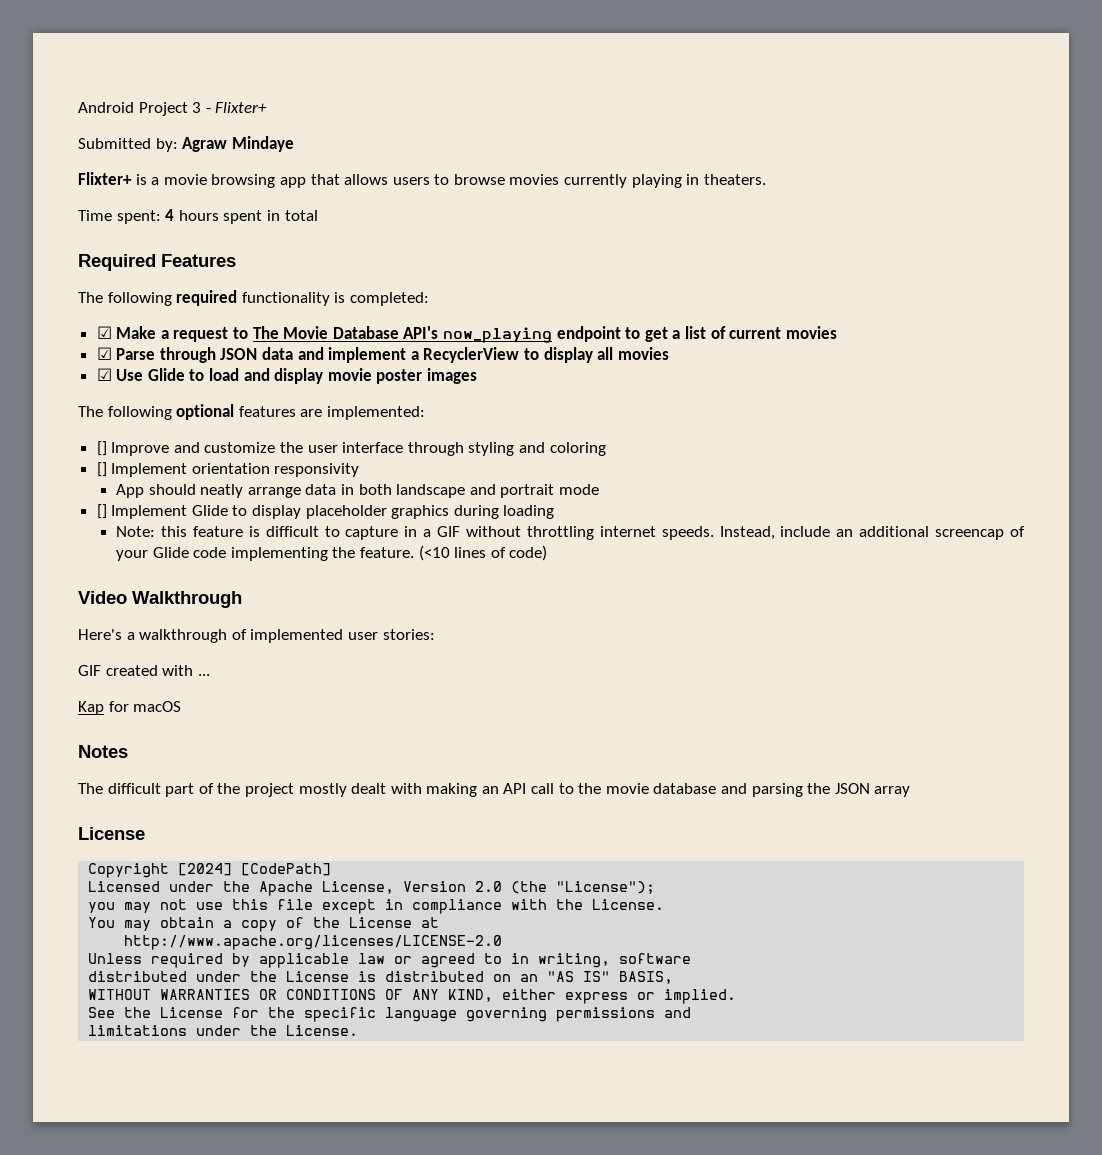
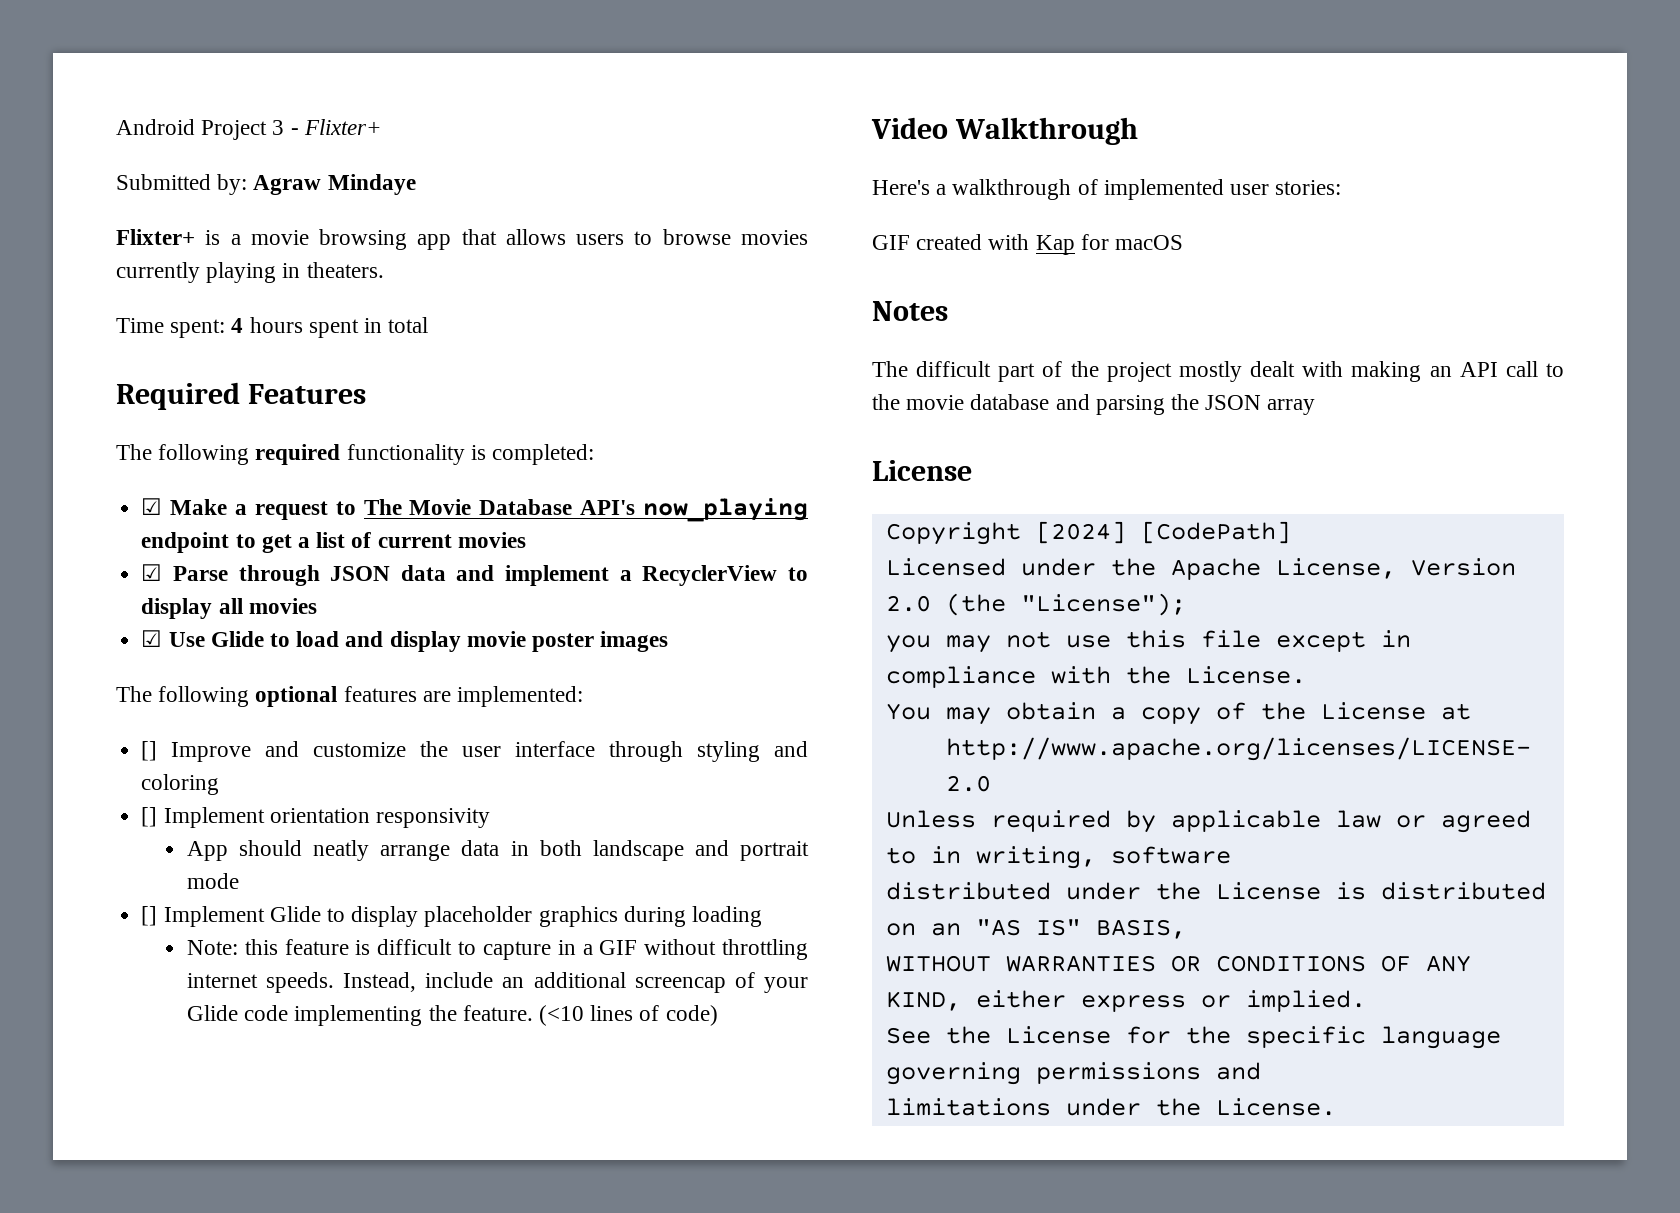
[197,674,210,676] ... // -> (1030, 242) none

